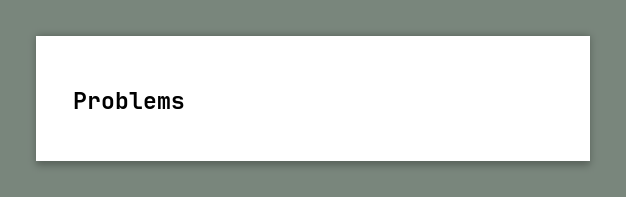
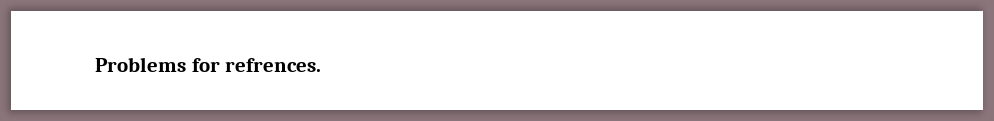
(185, 100) none -> [191,58,322,72] for refrences.

